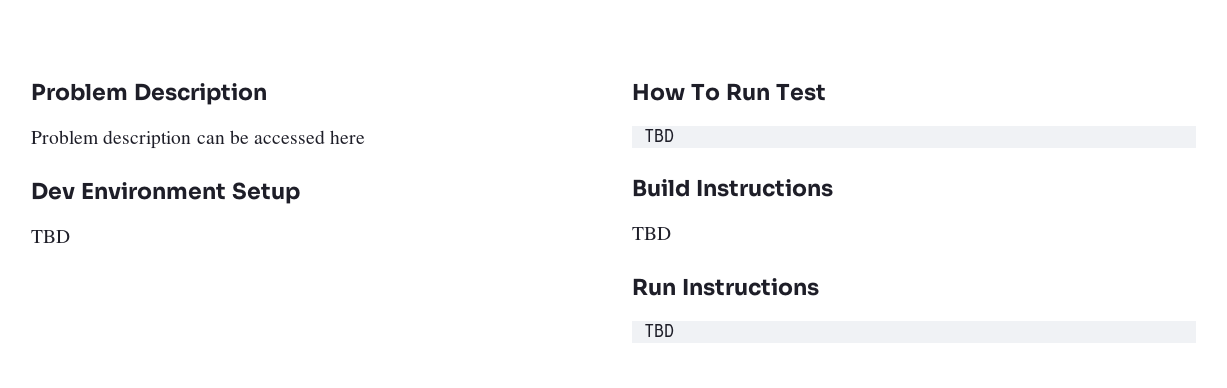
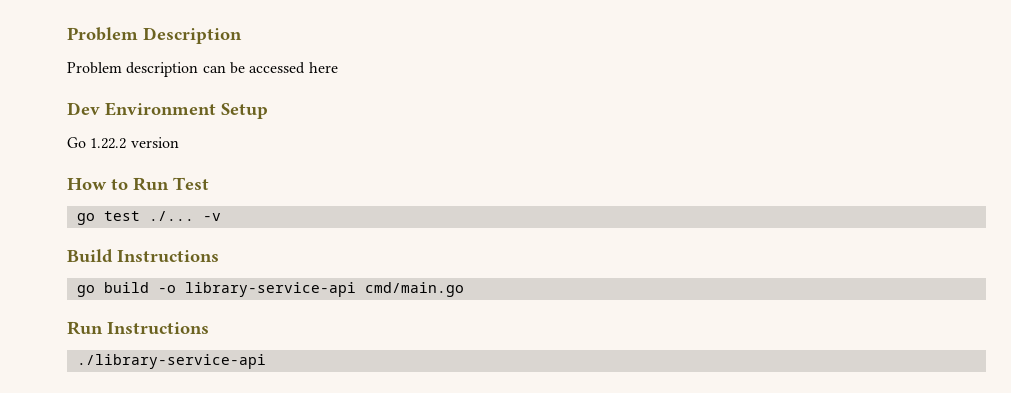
[31,230,70,243] TBD -> [67,137,179,149] Go 1.22.2 version
[690,83,720,101] To -> [111,179,128,190] to
[643,129,674,142] [632,179,833,197] [632,227,671,240] TBD // Build Instructions // TBD -> [76,211,221,225] [67,249,219,263] [76,282,464,297] go test ./... -v // Build Instructions // go build -o library-service-api cmd/main.go
[643,324,674,337] TBD -> [76,354,266,369] ./library-service-api

